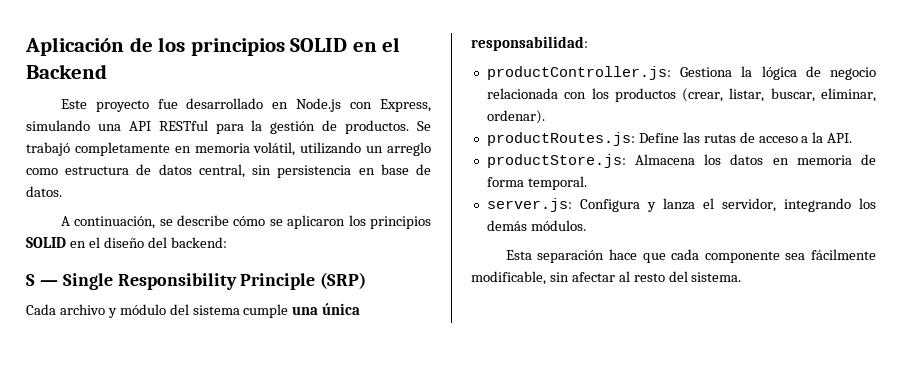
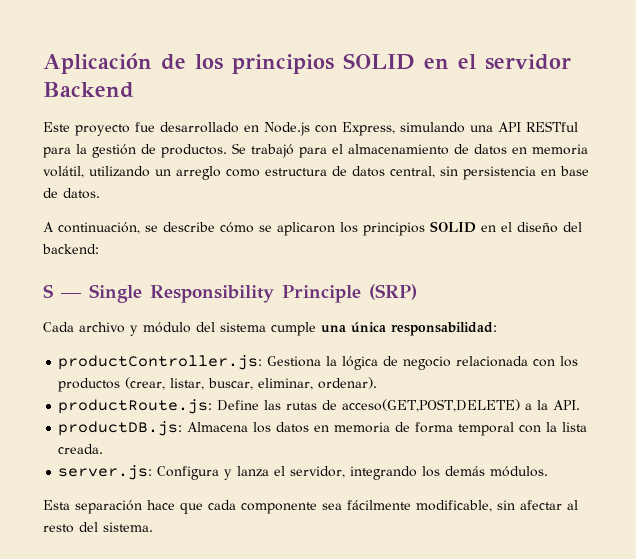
(401, 44) none -> [485,54,571,70] servidor
[74,142,170,156] completamente -> [299,144,507,158] para el almacenamiento de datos
[486,132,635,146] productRoutes.js: -> [58,399,213,414] productRoute.js:
[758,136,798,143] acceso -> [342,399,521,412] acceso(GET,POST,DELETE)
[486,154,626,168] productStore.js: -> [58,421,183,436] productDB.js:
[527,176,587,190] temporal. -> [458,422,588,436] [58,444,104,454] temporal con la lista creada.

